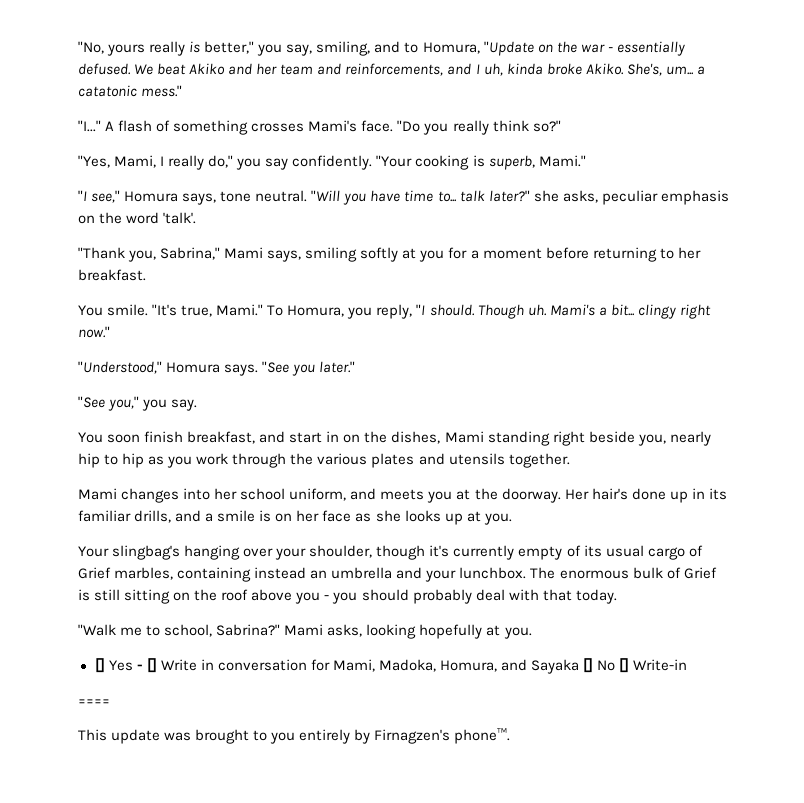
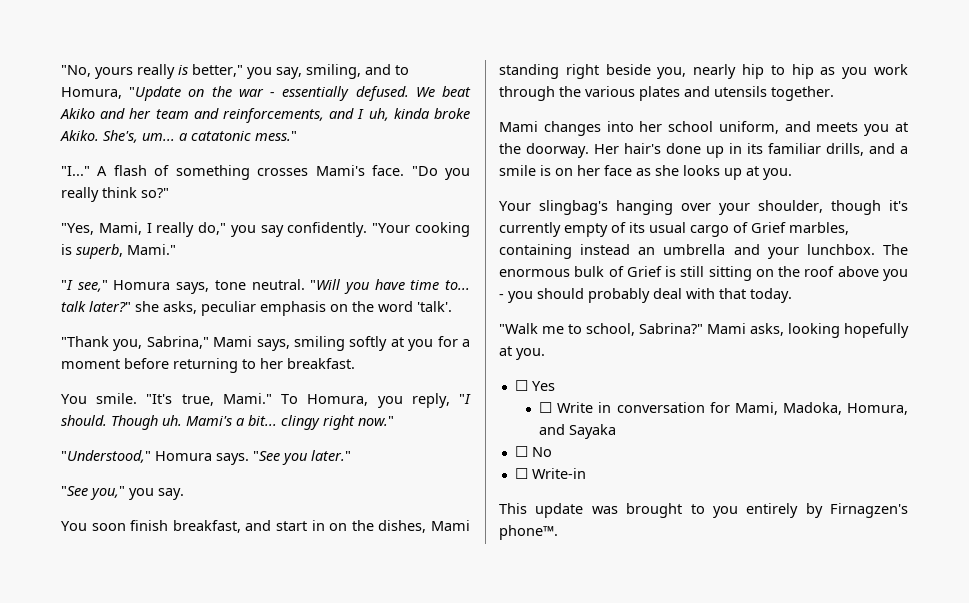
[94,658,105,673] [] -> [514,380,528,391] ☐
[136,658,157,673] - [] -> [539,402,553,413] // ☐
[583,658,594,673] [] -> [514,446,528,457] // ☐
[619,658,630,673] [] -> [514,468,528,479] // ☐
[78,699,110,705] // ==== -> (586, 473) none

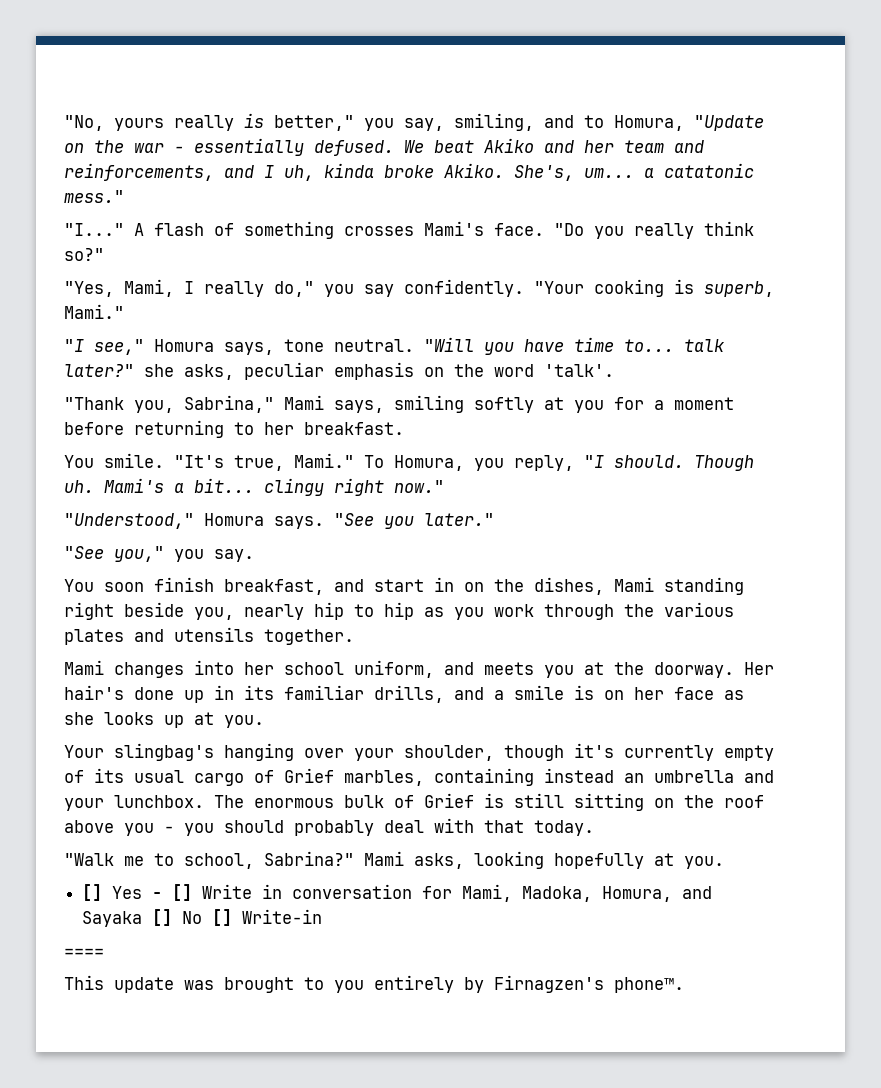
[514,380,528,391] ☐ -> [82,884,103,901] []
[539,402,553,413] // ☐ -> [152,884,193,901] - []
[514,446,552,457] [514,468,586,479] // ☐ No // ☐ Write-in -> [152,909,323,926] [64,948,104,957] [] No [] Write-in // ====

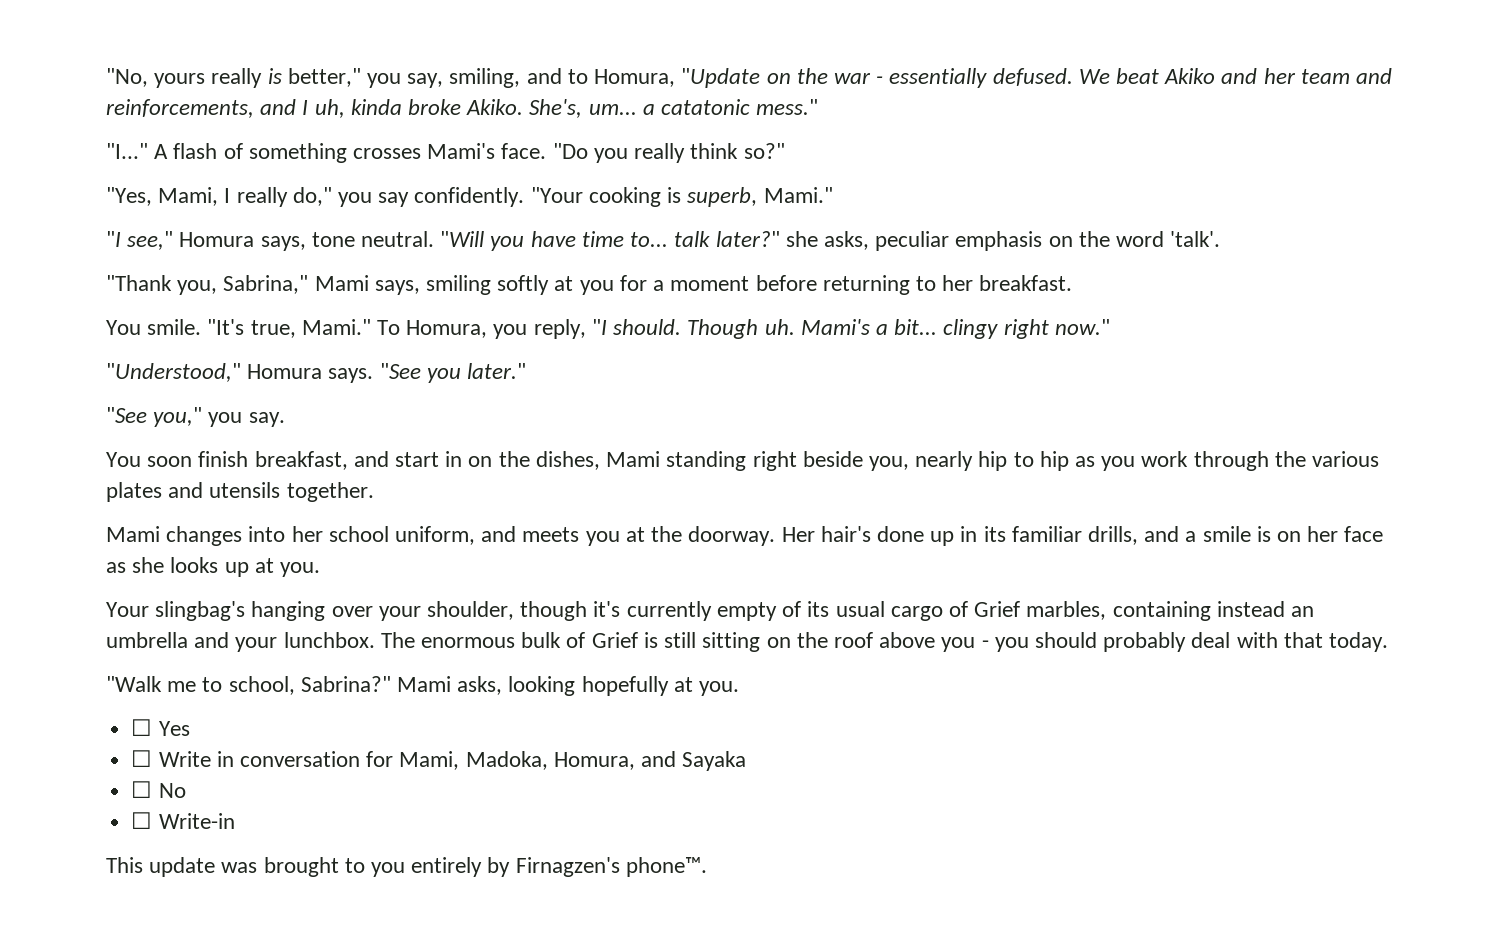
[82,884,103,901] [] -> [131,719,153,736] ☐
[152,884,193,901] - [] -> [131,750,153,767] // ☐
[152,909,173,926] [] -> [131,781,153,798] // ☐
[212,909,233,926] [] -> [131,812,153,829] // ☐
[64,948,104,957] // ==== -> (235, 821) none

